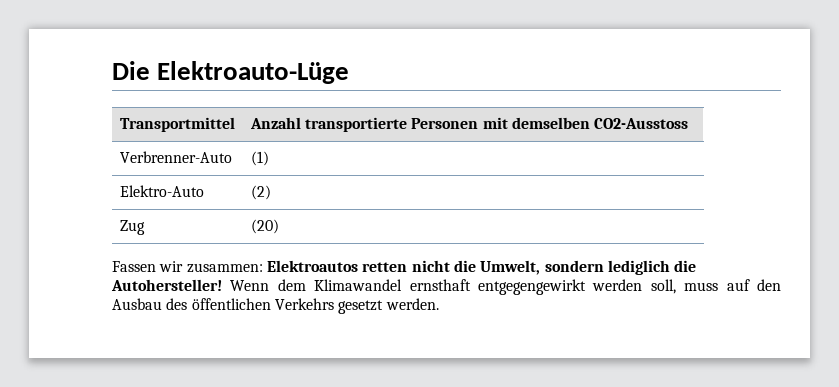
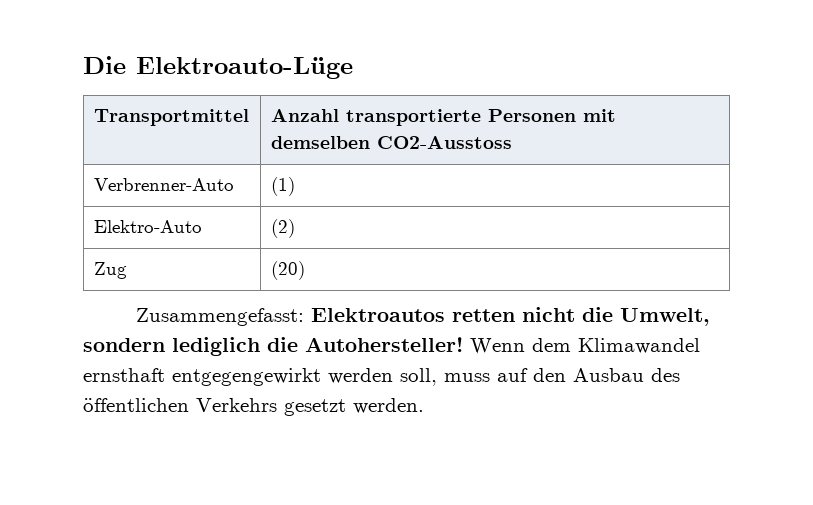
[112,261,263,273] Fassen wir zusammen: -> [136,308,305,326] Zusammengefasst:

